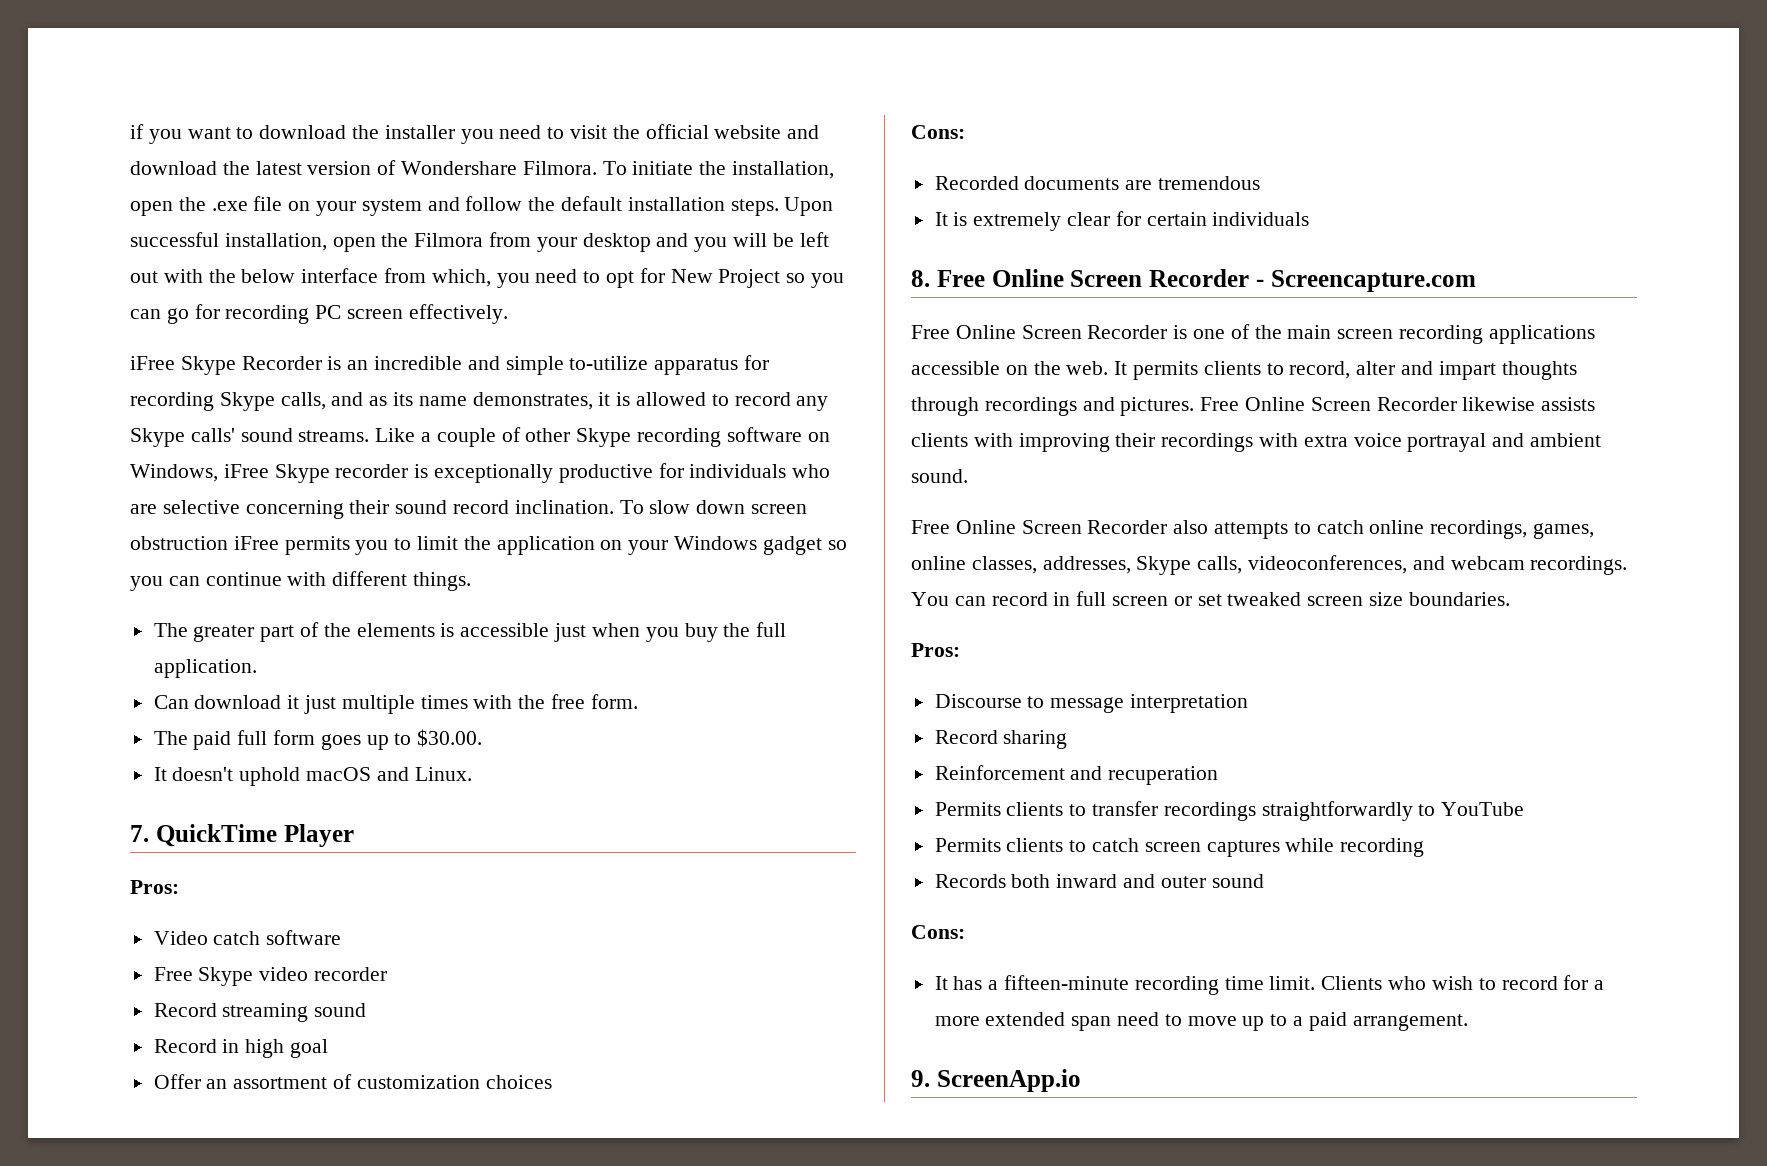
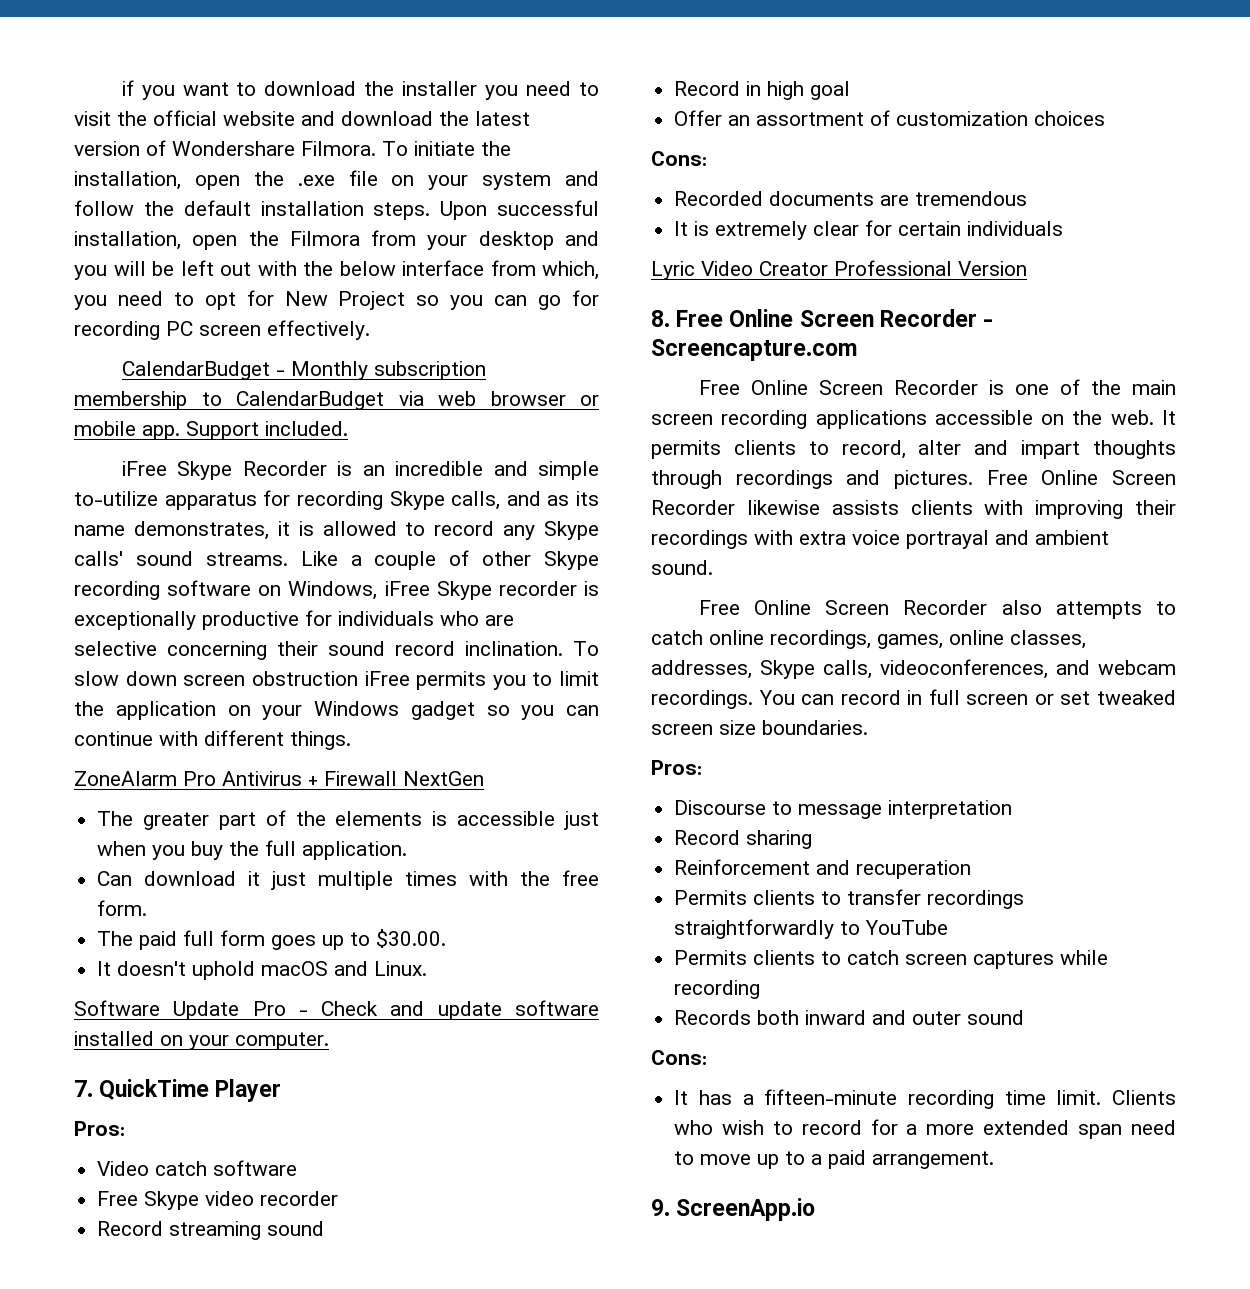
(508, 314) none -> [121,361,486,380] [74,391,599,410] [74,421,348,440] // CalendarBudget - Monthly subscription membership to CalendarBudget via web browser or mobile app. Support included.
(472, 581) none -> [74,771,484,786] // ZoneAlarm Pro Antivirus + Firewall NextGen
(472, 774) none -> [74,1000,599,1020] [74,1031,329,1050] // Software Update Pro - Check and update software installed on your computer.
(1310, 219) none -> [651,260,1027,280] // Lyric Video Creator Professional Version

